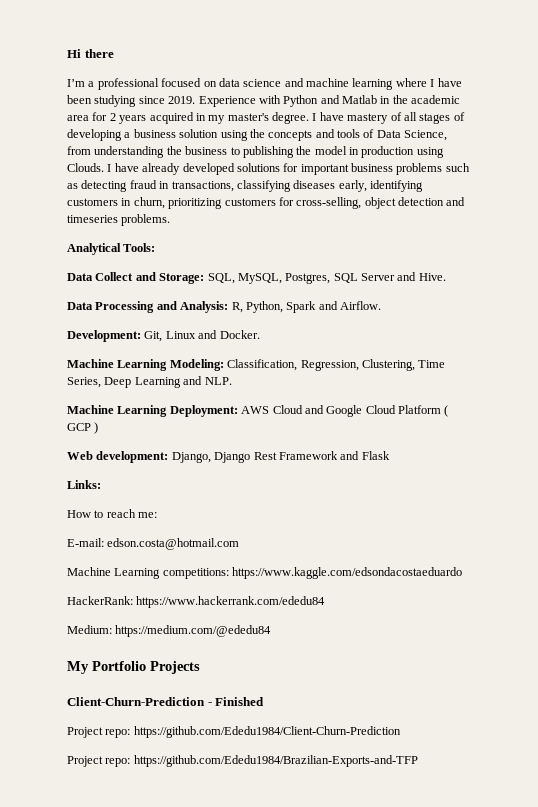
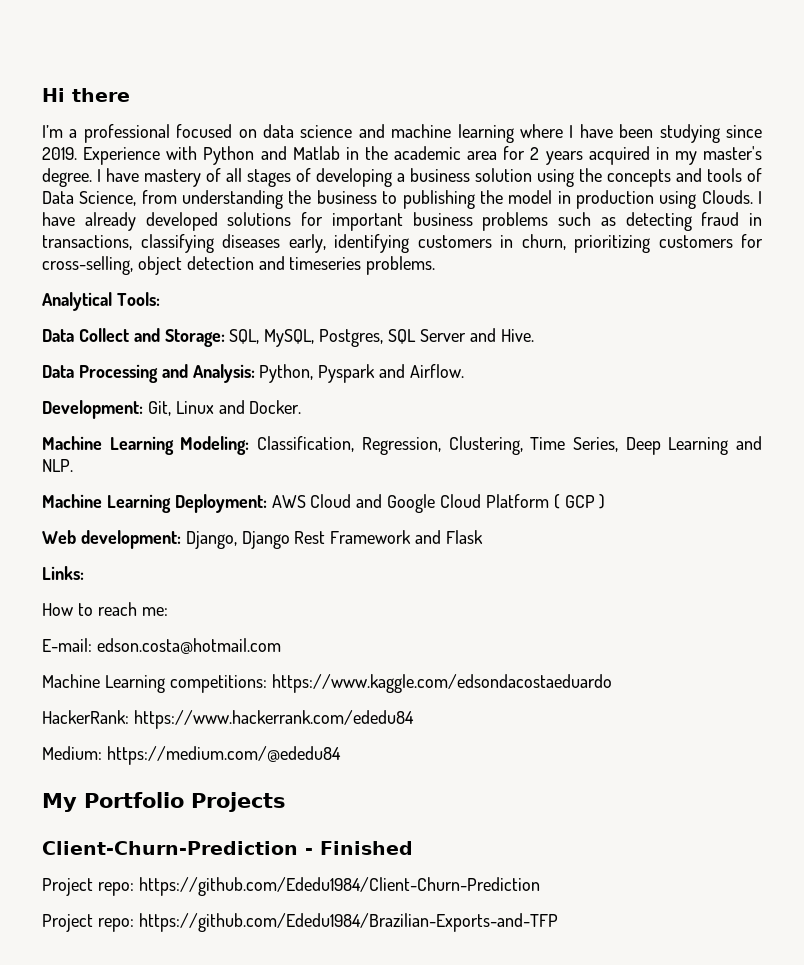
[231,301,317,313] R, Python, Spark -> [259,364,376,383] Python, Pyspark

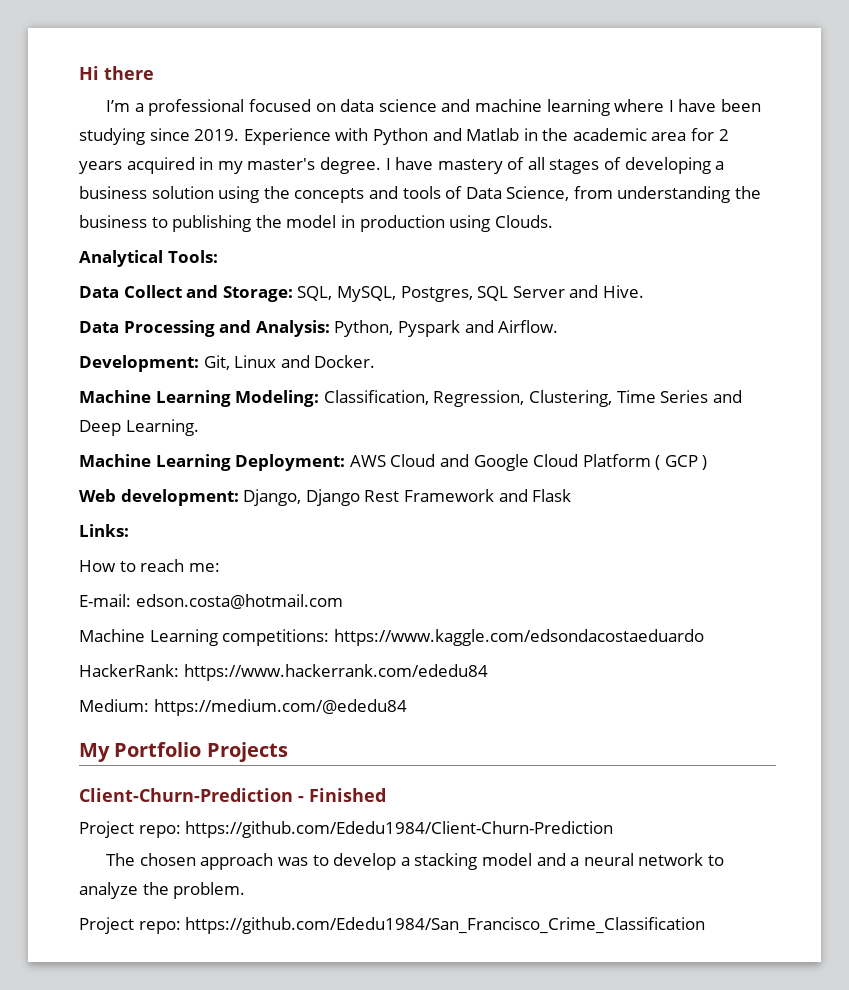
[758,191,762,204] [42,212,762,231] [42,234,763,253] [42,256,436,275] I have already developed solutions for important business problems such as detecting fraud in transactions, classifying diseases early, identifying customers in churn, prioritizing customers for cross-selling, object detection and timeseries problems. -> (553, 221) none
[572,436,763,455] [42,459,73,472] Series, Deep Learning and NLP. -> [660,390,742,403] [79,419,199,436] Series and Deep Learning.
[42,913,558,932] // Project repo: https://github.com/Ededu1984/Brazilian-Exports-and-TFP -> [106,853,724,870] [79,882,246,899] [79,917,706,934] // The chosen approach was to develop a stacking model and a neural network to analyze the problem. // Project repo: https://github.com/Ededu1984/San_Francisco_Crime_Classification

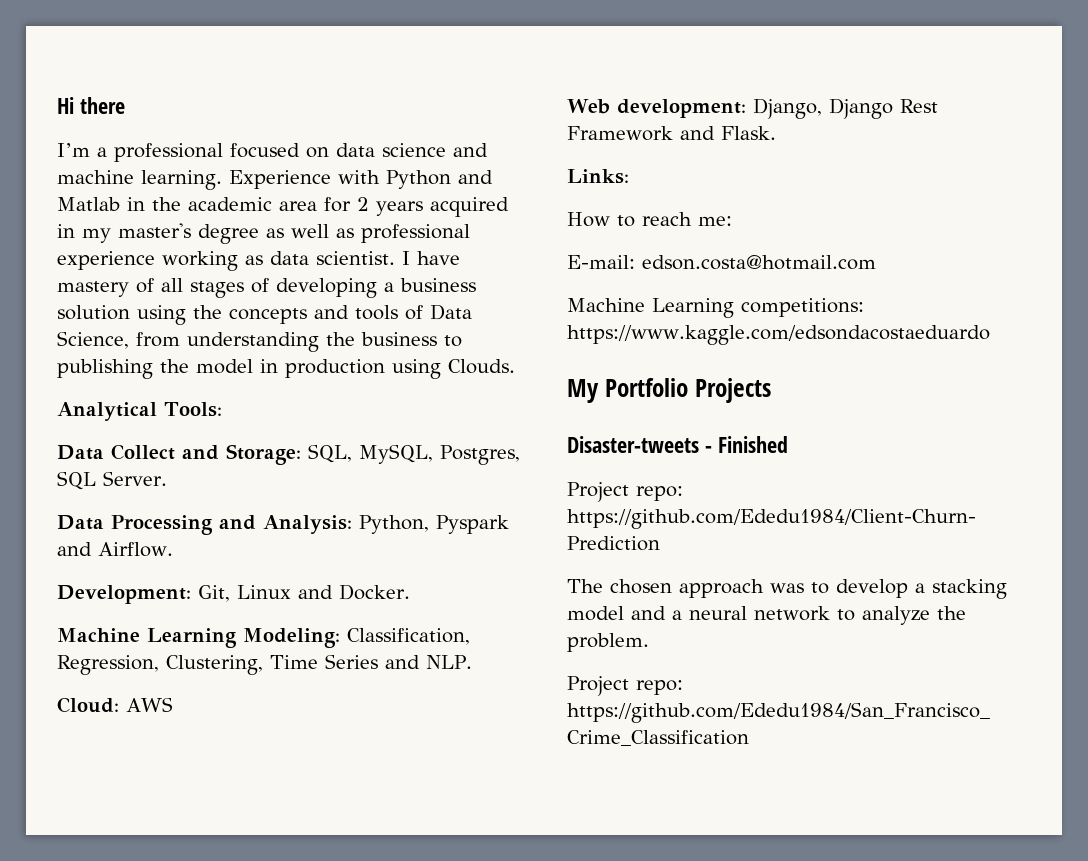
[546,99,761,116] [79,128,240,145] learning where I have been studying since 2019. -> [141,170,222,190] learning.
[319,157,381,174] degree. -> [198,224,470,244] [57,251,395,271] degree as well as professional experience working as data scientist.
[512,285,644,298] Server and Hive. -> [103,471,167,486] Server.
[79,419,199,436] [79,454,708,471] Deep Learning. // Machine Learning Deployment: AWS Cloud and Google Cloud Platform ( GCP ) -> [426,655,472,669] [57,697,173,713] NLP. // Cloud: AWS
[532,489,572,502] Flask -> [721,126,776,140] Flask.
[79,664,488,681] [79,699,407,716] // HackerRank: https://www.hackerrank.com/ededu84 // Medium: https://medium.com/@ededu84 -> (990, 335) none
[79,788,293,802] Client-Churn-Prediction -> [567,436,699,453] Disaster-tweets

